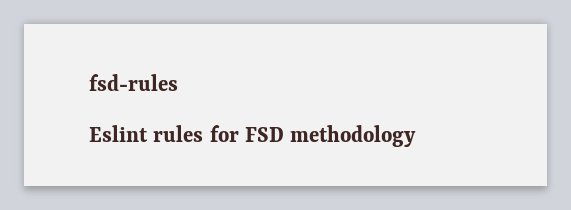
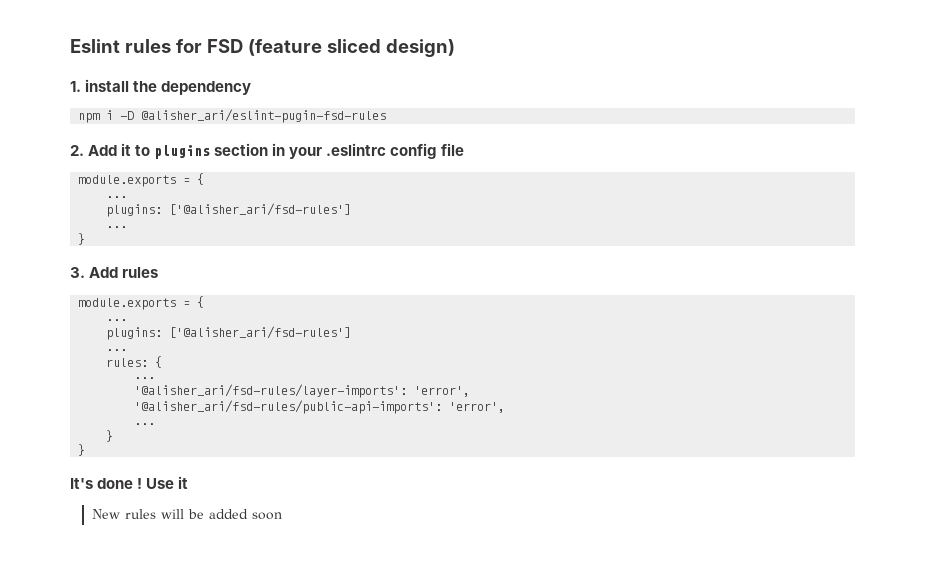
[89,74,178,91] fsd-rules // -> (70, 46) none
[290,125,417,147] methodology -> [247,39,455,57] [70,79,252,95] [78,109,387,123] [70,143,464,159] [78,173,205,187] [106,196,128,198] [106,203,352,217] [106,226,128,228] [78,233,86,245] [70,267,159,278] [78,296,205,310] [106,319,128,321] [106,326,352,340] [106,349,128,351] [106,356,163,368] [134,377,156,379] [134,384,471,398] [134,400,506,414] [134,423,156,425] [106,430,114,442] [78,444,86,456] [70,476,189,489] [91,509,282,520] (feature sliced design) // 1. install the dependency // npm i -D @alisher_ari/eslint-pugin-fsd-rules // 2. Add it to plugins section in your .eslintrc config file // module.exports = { // ... // plugins: ['@alisher_ari/fsd-rules'] // ... // } // 3. Add rules // module.exports = { // ... // plugins: ['@alisher_ari/fsd-rules'] // ... // rules: { // ... // '@alisher_ari/fsd-rules/layer-imports': 'error', // '@alisher_ari/fsd-rules/public-api-imports': 'error', // ... // } // } // It's done ! Use it // New rules will be added soon

